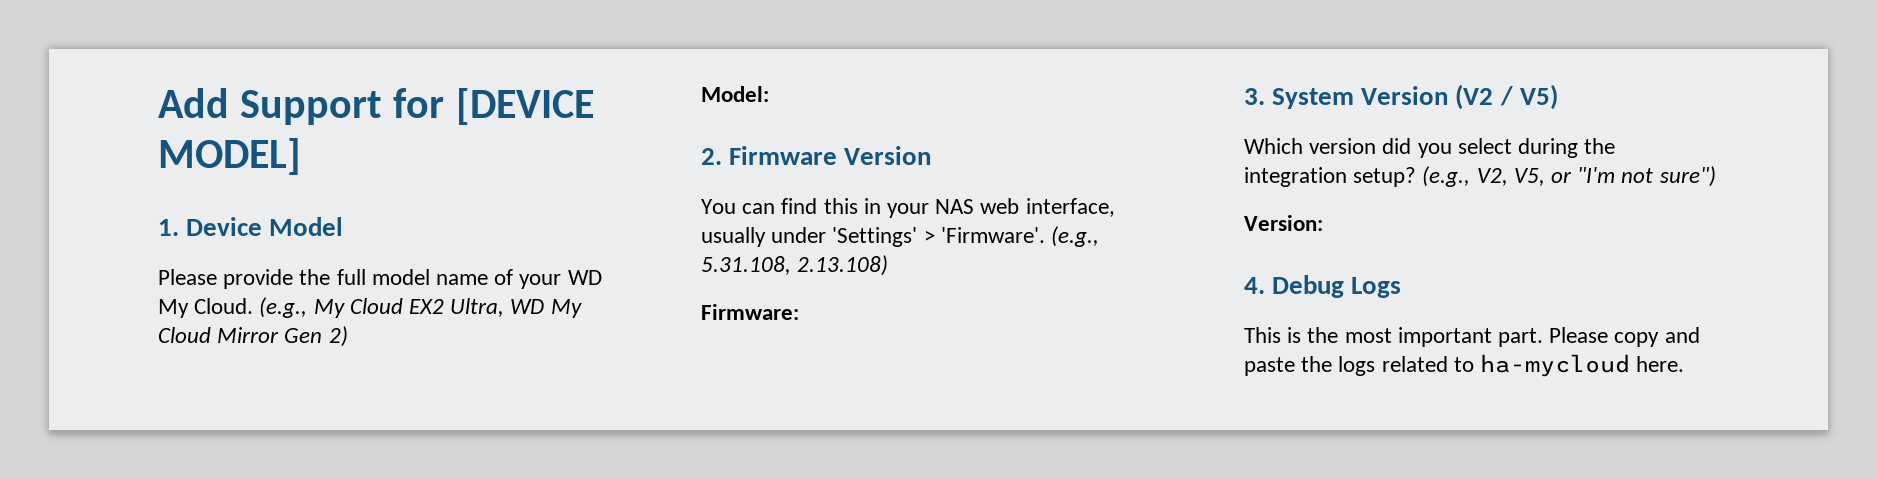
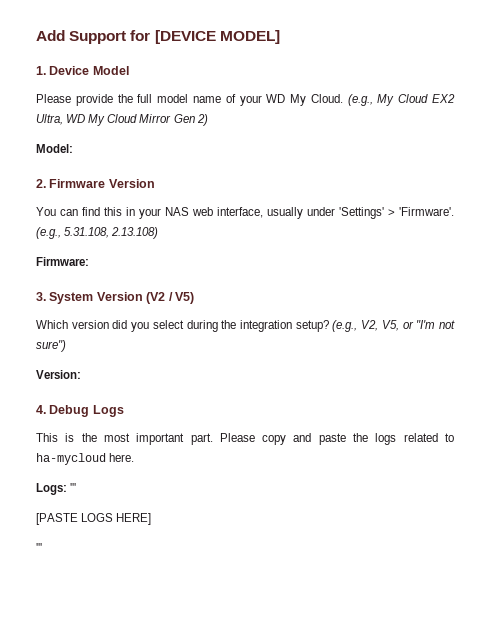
(1685, 364) none -> [36,483,77,495] [36,513,152,525] [36,543,42,552] // Logs: ''' // [PASTE LOGS HERE] // '''

